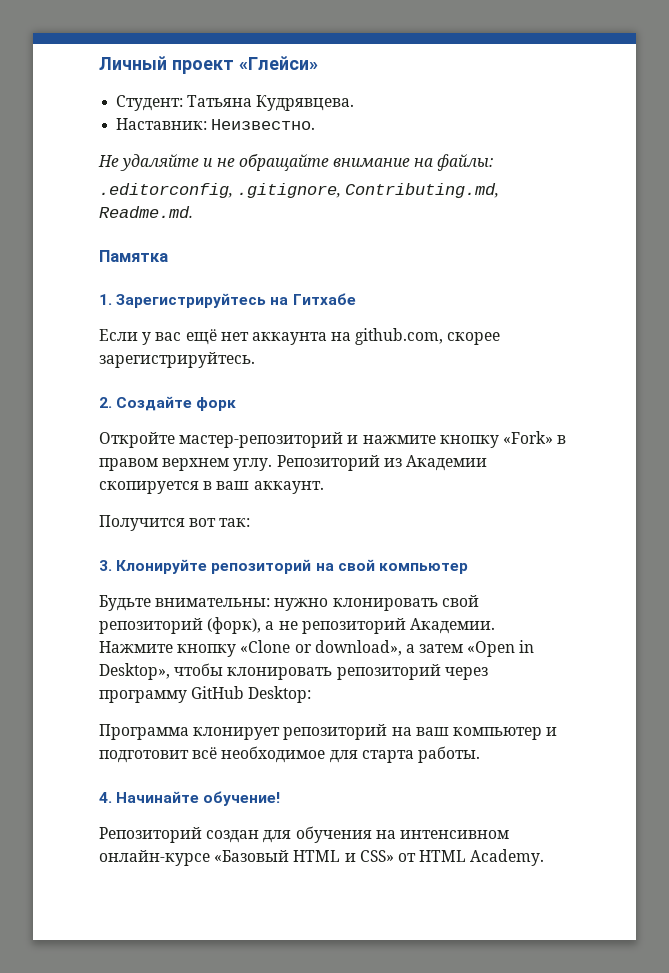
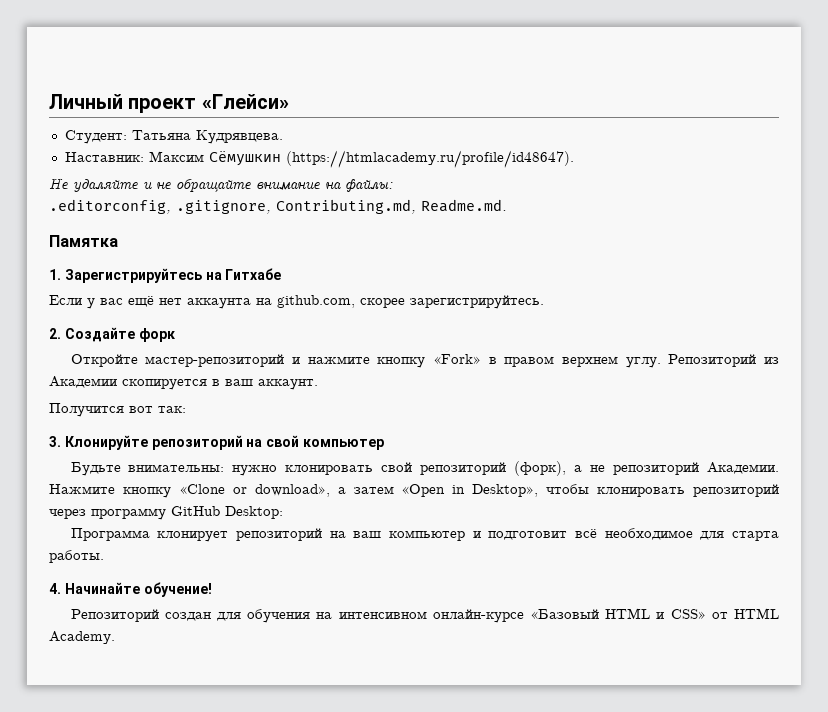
[211,119,316,130] Неизвестно. -> [148,150,574,168] Максим Сёмушкин (https://htmlacademy.ru/profile/id48647).

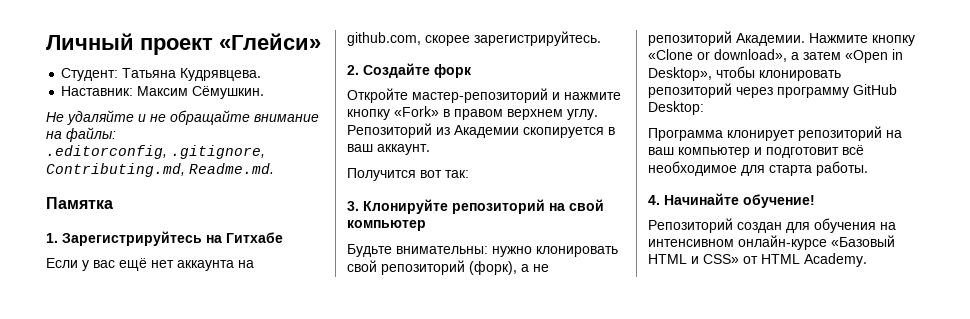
[208,150,574,168] Сёмушкин (https://htmlacademy.ru/profile/id48647). -> [192,86,265,99] Сёмушкин.

